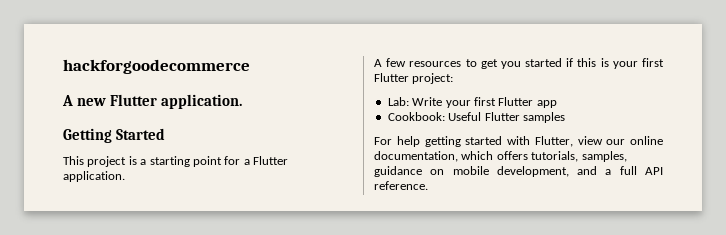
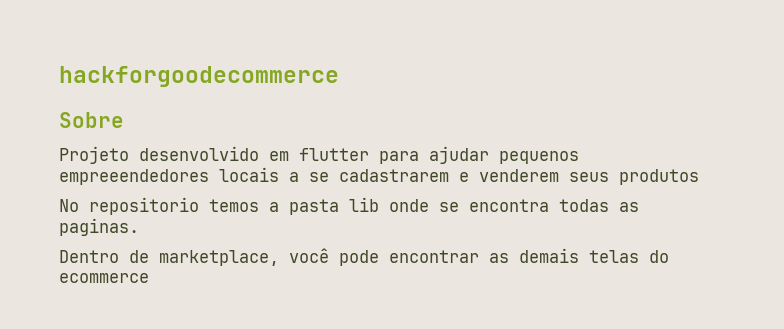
[62,94,243,109] [63,128,166,143] [63,156,288,167] [63,171,125,182] [374,58,664,69] [374,73,454,84] [387,97,557,108] [387,112,565,123] [374,136,663,147] [374,151,627,162] [374,166,663,177] [374,181,428,190] A new Flutter application. // Getting Started // This project is a starting point for a Flutter application. // A few resources to get you started if this is your first Flutter project: // Lab: Write your first Flutter app // Cookbook: Useful Flutter samples // For help getting started with Flutter, view our online documentation, which offers tutorials, samples, guidance on mobile development, and a full API reference. -> [59,112,124,128] [59,146,579,164] [59,167,699,185] [59,197,639,215] [59,218,139,236] [59,248,669,266] [59,273,149,283] Sobre // Projeto desenvolvido em flutter para ajudar pequenos empreeendedores locais a se cadastrarem e venderem seus produtos // No repositorio temos a pasta lib onde se encontra todas as paginas. // Dentro de marketplace, você pode encontrar as demais telas do ecommerce

